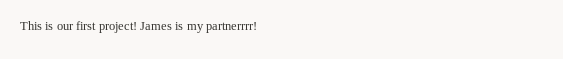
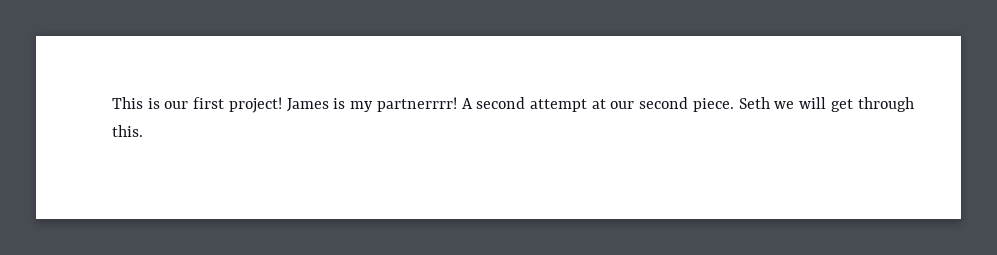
(257, 27) none -> [461,97,914,112] [112,125,143,137] A second attempt at our second piece. Seth we will get through this.

